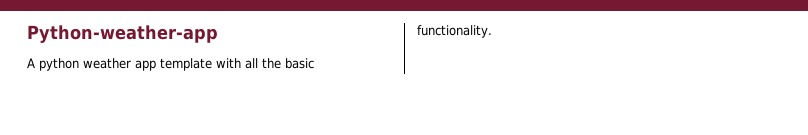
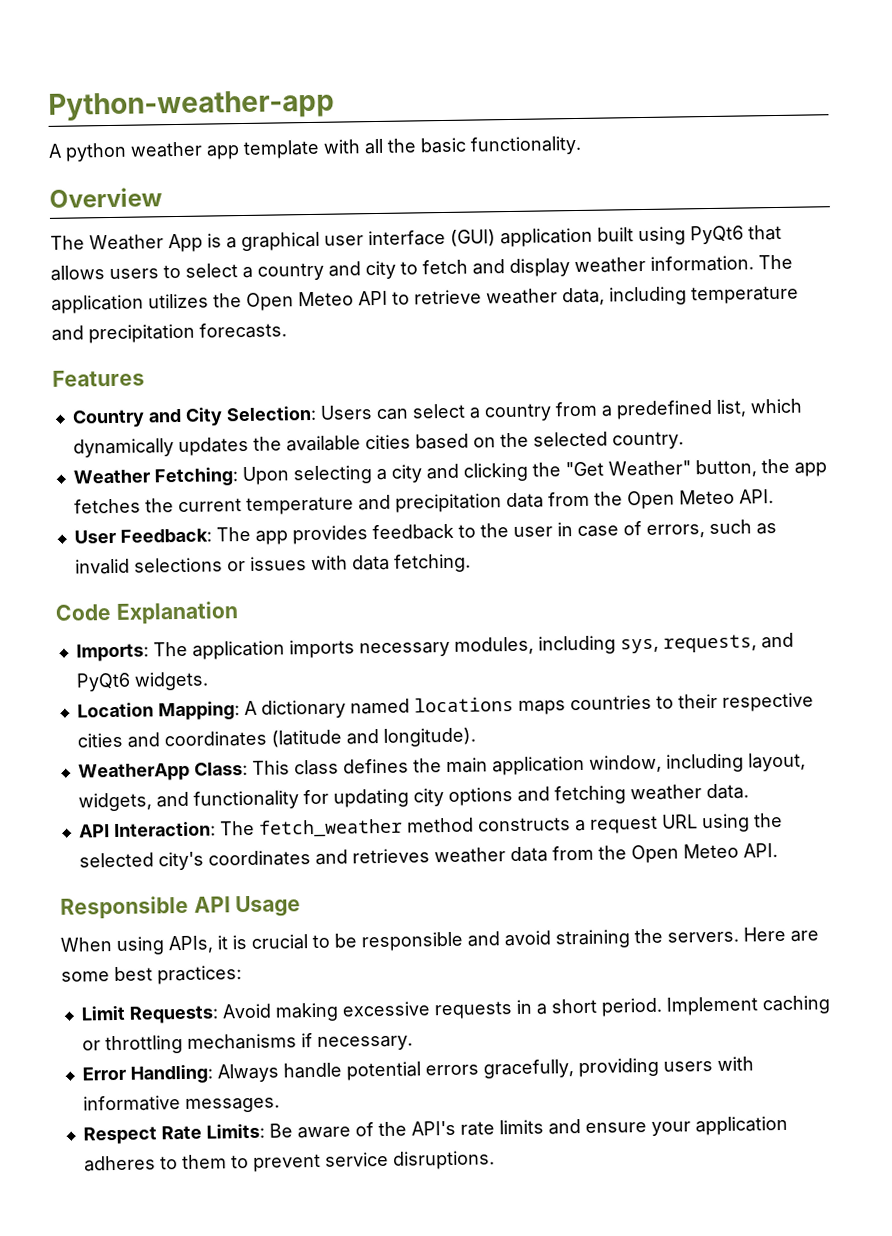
(492, 31) none -> [49,187,163,208] [50,224,782,253] [50,254,793,281] [51,285,799,314] [51,322,287,344] [52,369,145,387] [71,398,802,428] [72,431,684,458] [72,458,827,487] [73,489,774,515] [73,519,777,545] [74,553,471,575] [55,601,239,625] [75,632,794,662] [75,671,209,692] [76,692,814,721] [76,727,476,748] [77,752,806,782] [77,783,749,812] [78,812,783,838] [78,843,778,871] [60,895,302,920] [60,926,819,955] [61,965,242,985] [80,995,830,1024] [81,1033,413,1055] [81,1056,754,1084] [82,1095,280,1113] [82,1115,788,1145] [83,1150,495,1172] // Overview // The Weather App is a graphical user interface (GUI) application built using PyQt6 that allows users to select a country and city to fetch and display weather information. The application utilizes the Open Meteo API to retrieve weather data, including temperature and precipitation forecasts. // Features // Country and City Selection: Users can select a country from a predefined list, which dynamically updates the available cities based on the selected country. // Weather Fetching: Upon selecting a city and clicking the "Get Weather" button, the app fetches the current temperature and precipitation data from the Open Meteo API. // User Feedback: The app provides feedback to the user in case of errors, such as invalid selections or issues with data fetching. // Code Explanation // Imports: The application imports necessary modules, including sys, requests, and PyQt6 widgets. // Location Mapping: A dictionary named locations maps countries to their respective cities and coordinates (latitude and longitude). // WeatherApp Class: This class defines the main application window, including layout, widgets, and functionality for updating city options and fetching weather data. // API Interaction: The fetch_weather method constructs a request URL using the selected city's coordinates and retrieves weather data from the Open Meteo API. // Responsible API Usage // When using APIs, it is crucial to be responsible and avoid straining the servers. Here are some best practices: // Limit Requests: Avoid making excessive requests in a short period. Implement caching or throttling mechanisms if necessary. // Error Handling: Always handle potential errors gracefully, providing users with informative messages. // Respect Rate Limits: Be aware of the API's rate limits and ensure your application adheres to them to prevent service disruptions.

